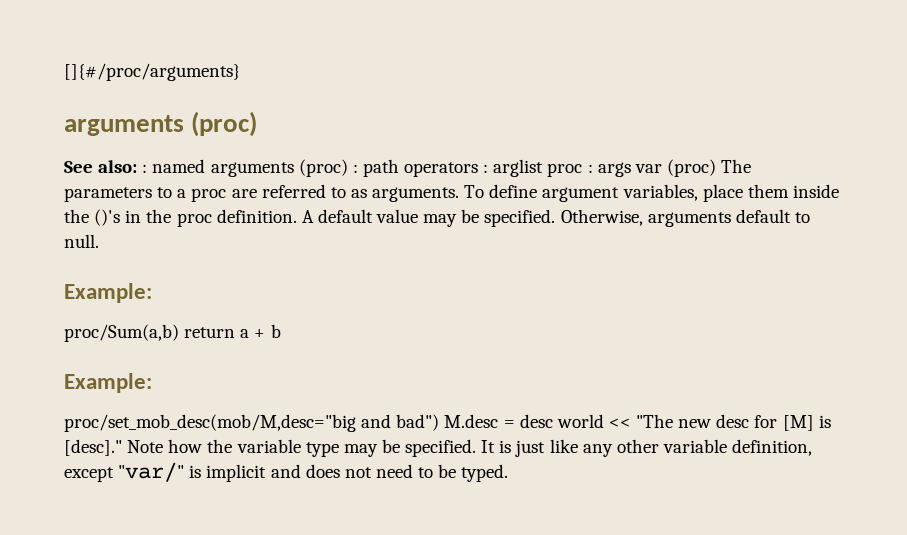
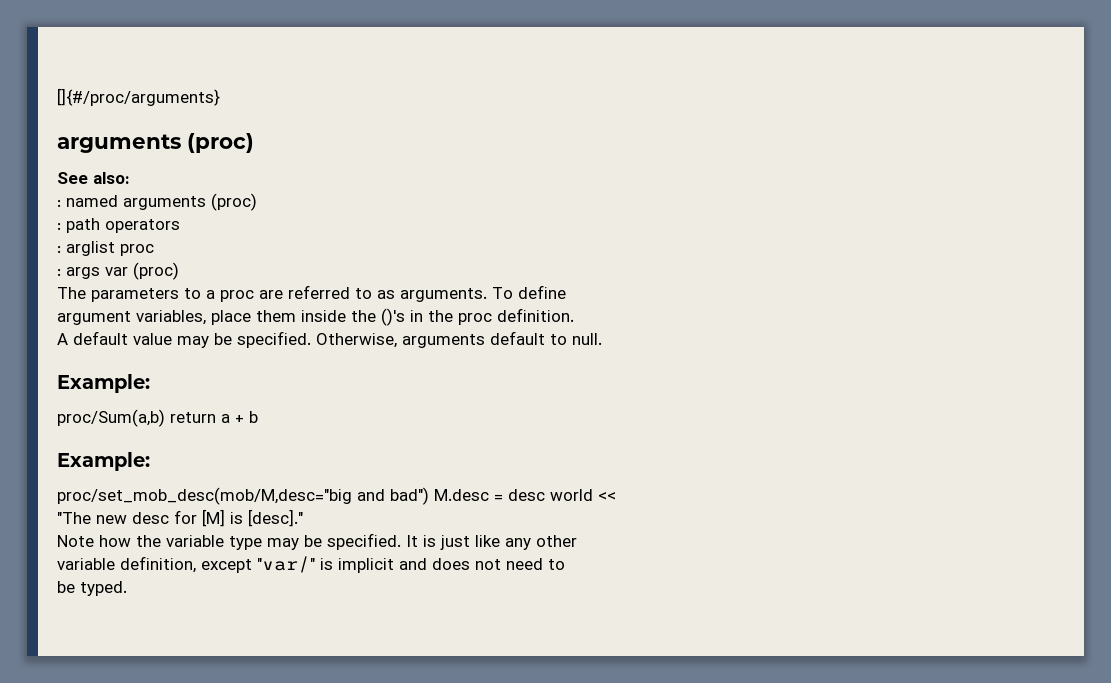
(138, 166) none -> (130, 178) //
(348, 168) none -> (257, 202) //
(479, 169) none -> (180, 226) //
(583, 170) none -> (154, 250) //
(716, 168) none -> (179, 271) //
(538, 191) none -> (566, 292) //
(297, 216) none -> (574, 315) //
(631, 423) none -> (616, 496) //
(122, 447) none -> (303, 518) //
(659, 446) none -> (577, 541) //
(434, 472) none -> (565, 564) //

